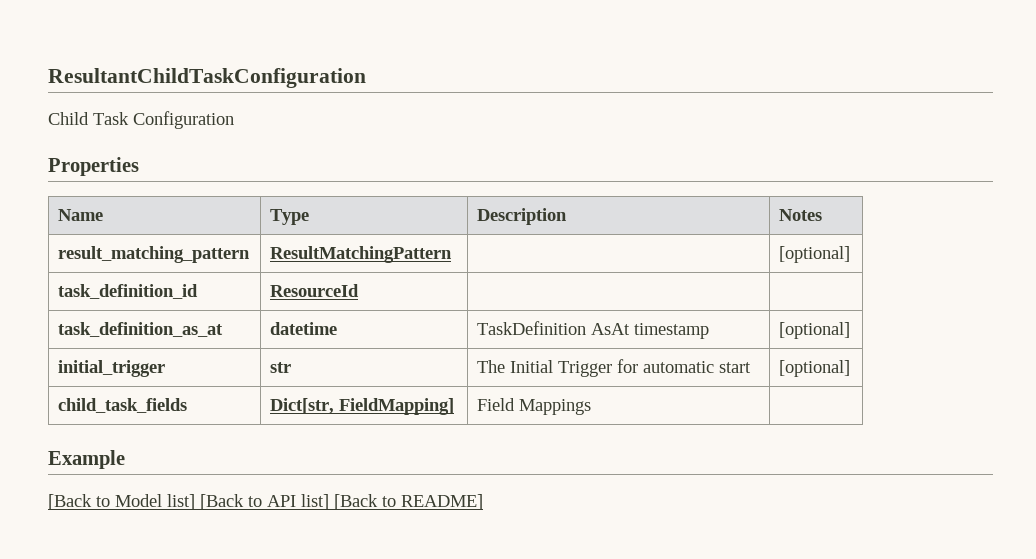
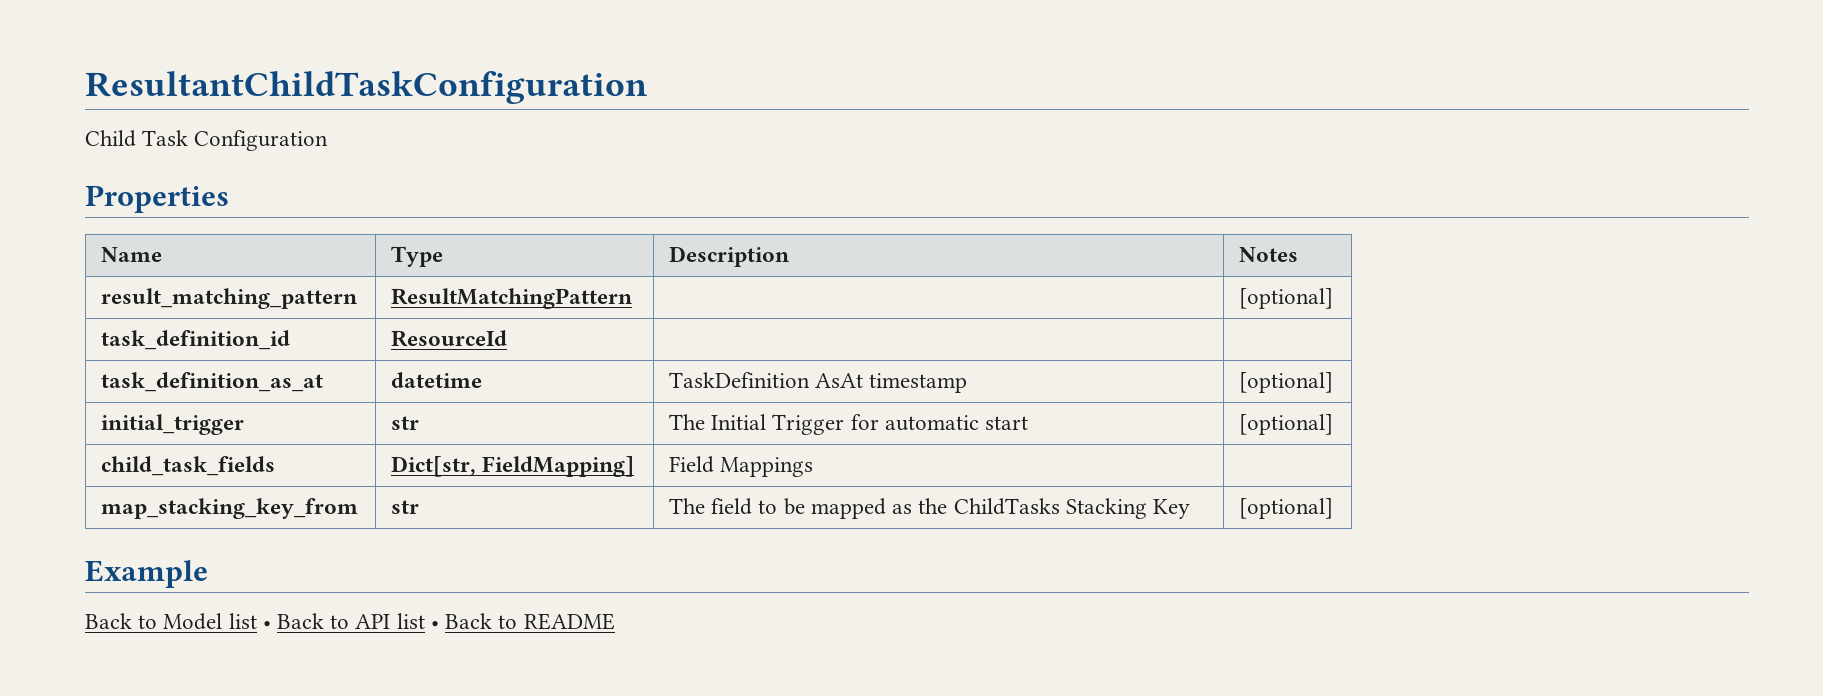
(592, 407) none -> [101,498,359,519] [391,500,420,514] [669,498,1190,519] [1239,498,1334,519] // map_stacking_key_from | str | The field to be mapped as the ChildTasks Stacking Key | [optional]
[48,494,92,510] [Back -> [85,613,132,629] Back
[167,494,483,510] list] [Back to API list] [Back to README] -> [228,613,615,630] list • Back to API list • Back to README

